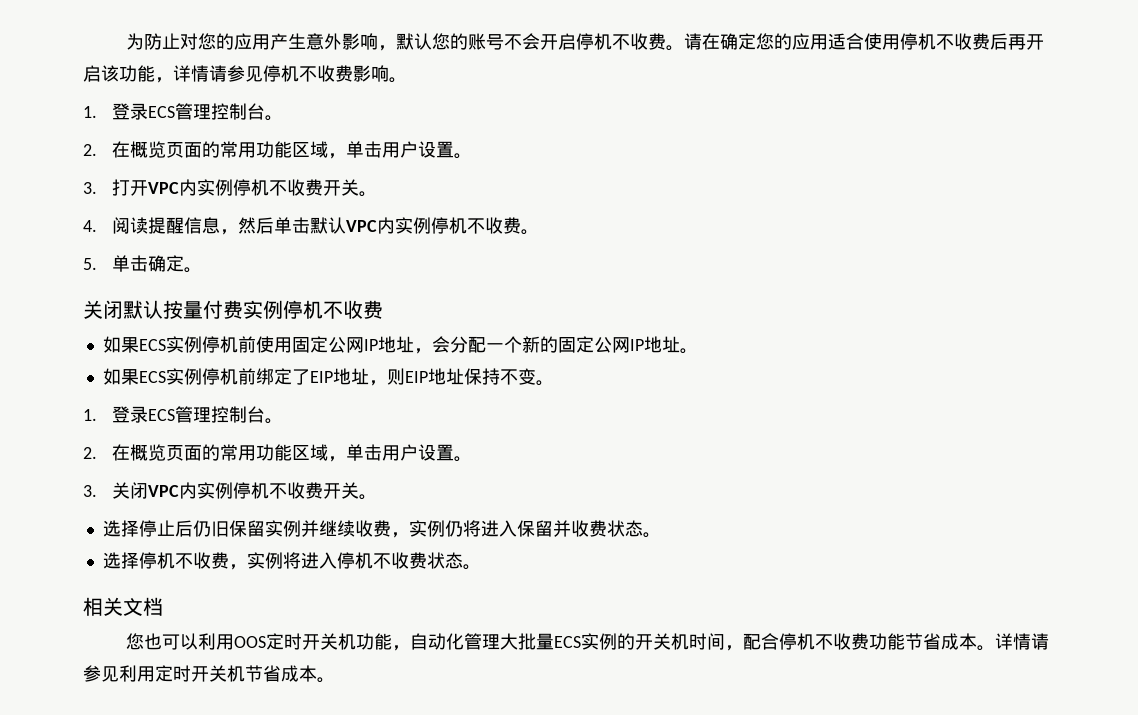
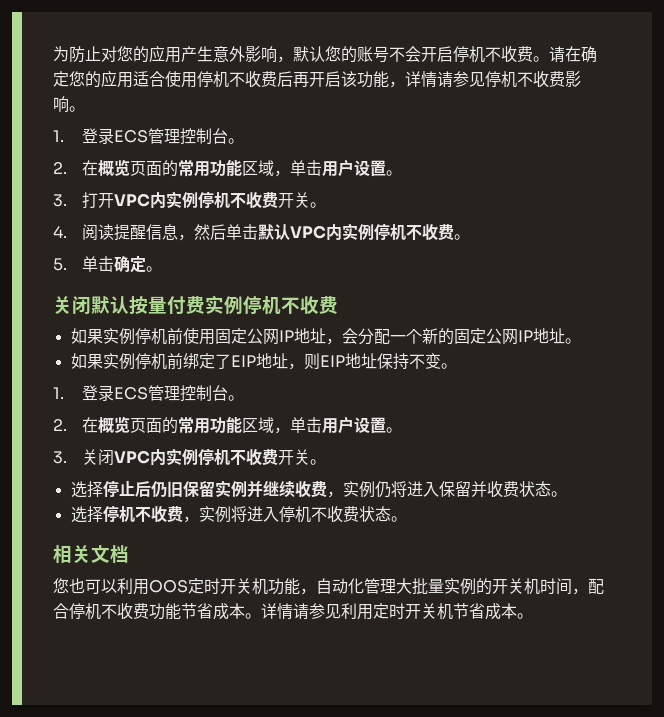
[138,339,166,351] ECS -> (103, 336) none
[138,371,166,383] ECS -> (103, 361) none
[553,636,581,648] ECS -> (444, 586) none

